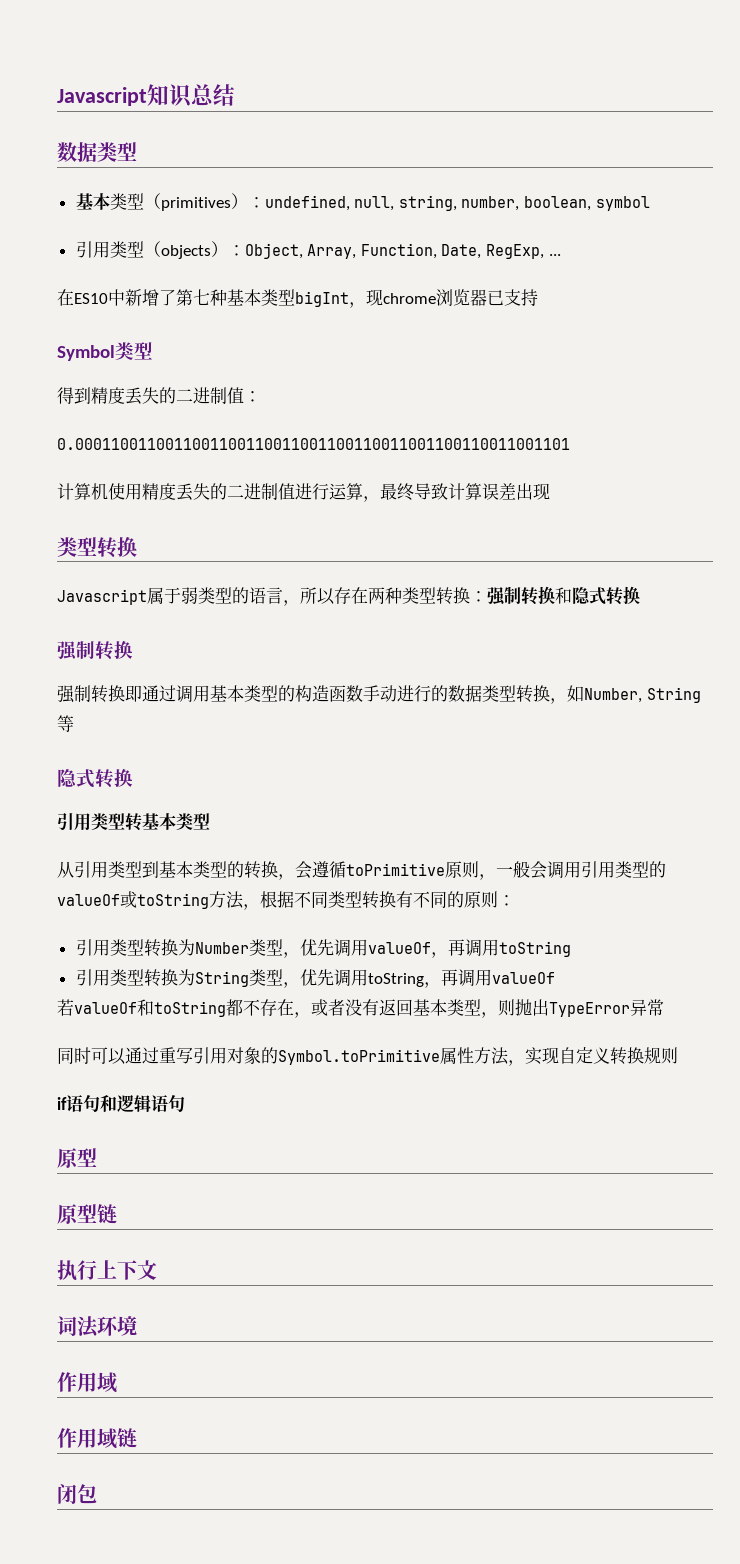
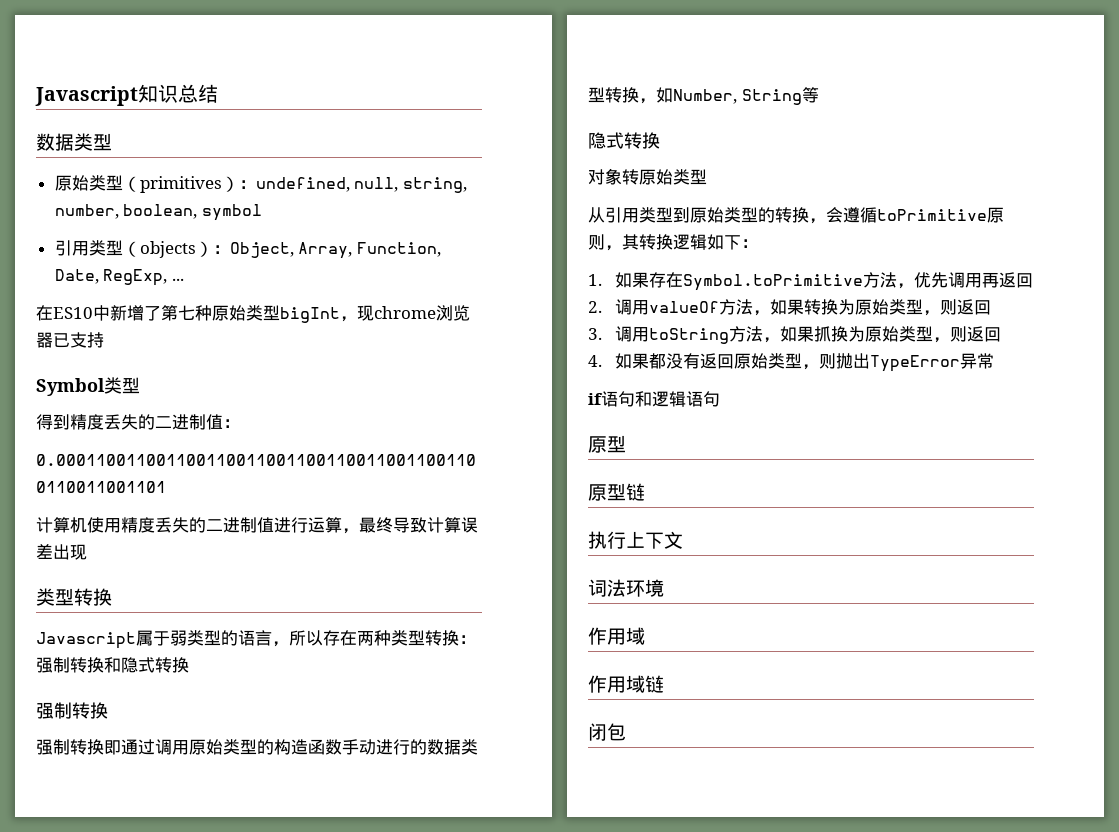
[75,193,110,210] 基本 -> [54,175,89,191] 原始
[227,289,261,306] 基本 -> [212,305,246,321] 原始
[210,685,244,702] 基本 -> [189,739,223,755] 原始
[57,813,176,831] 引用类型转基本 -> [588,168,673,185] 对象转原始
[159,861,193,878] 基本 -> [690,207,724,223] 原始
[496,861,666,879] [57,891,515,910] [75,939,571,958] [75,969,555,988] [57,999,345,1018] 一般会调用引用类型的valueOf或toString方法，根据不同类型转换有不同的原则： // 引用类型转换为Number类型，优先调用valueOf，再调用toString // 引用类型转换为String类型，优先调用toString，再调用valueOf // 若valueOf和toString都不存在，或者 -> [622,234,758,250] [588,272,1034,291] [588,299,992,316] [588,326,1002,344] [588,353,667,369] 其转换逻辑如下： // 1.如果存在Symbol.toPrimitive方法，优先调用再返回 // 2.调用valueOf方法，如果转换为原始类型，则返回 // 3.调用toString方法，如果抓换为原始类型，则返回 // 4.如果都
[413,999,447,1016] 基本 -> [734,353,769,369] 原始
[57,1047,678,1066] // 同时可以通过重写引用对象的Symbol.toPrimitive属性方法，实现自定义转换规则 -> (995, 361) none

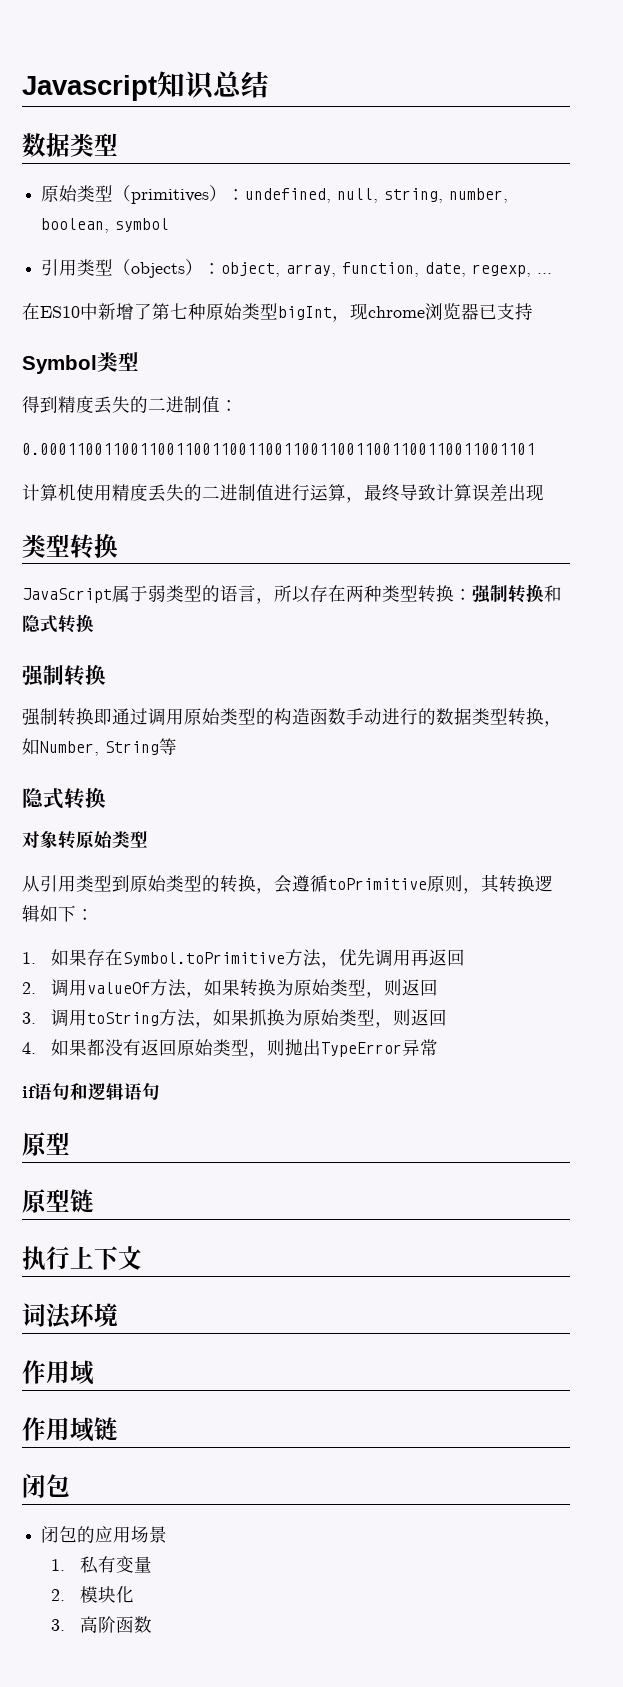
[229,242,441,259] [54,269,168,286] Object, Array, Function, Date, RegExp, -> [221,262,532,277] object, array, function, date, regexp,
[36,632,136,649] Javascript -> [22,588,112,603] JavaScript
(626, 732) none -> [41,1526,168,1543] [51,1556,153,1574] [51,1586,135,1603] [51,1616,153,1633] // 闭包的应用场景 // 1.私有变量 // 2.模块化 // 3.高阶函数

